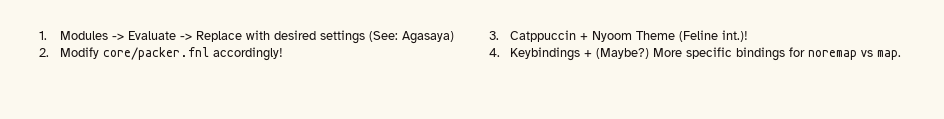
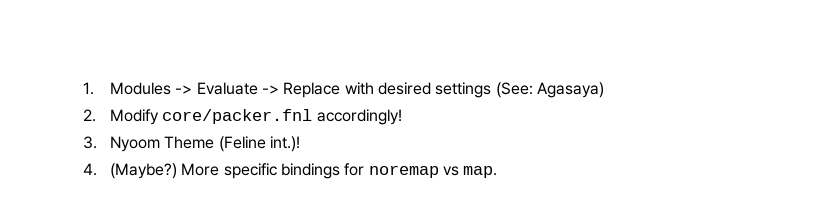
[510,30,589,42] Catppuccin + -> (97, 142) none
[510,47,593,61] Keybindings + -> (97, 169) none

